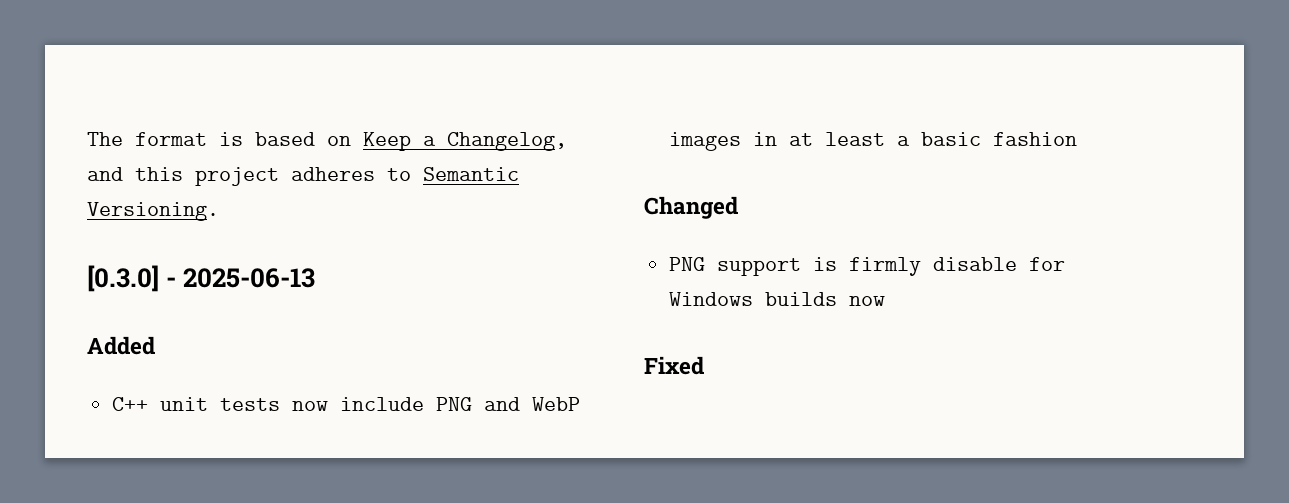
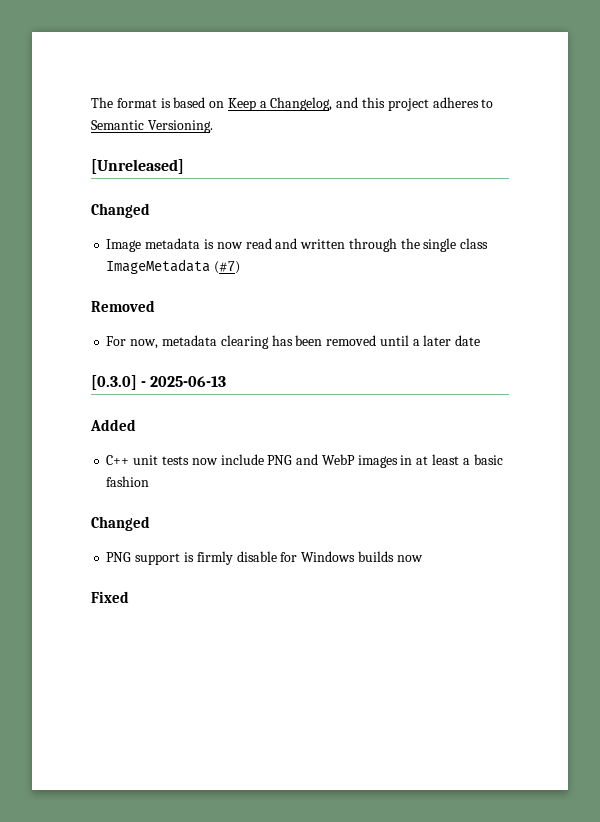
(219, 211) none -> [91,159,184,174] [91,203,150,218] [106,238,489,252] [106,259,241,274] [91,300,155,312] [106,335,481,349] // [Unreleased] // Changed // Image metadata is now read and written through the single class ImageMetadata (#7) // Removed // For now, metadata clearing has been removed until a later date

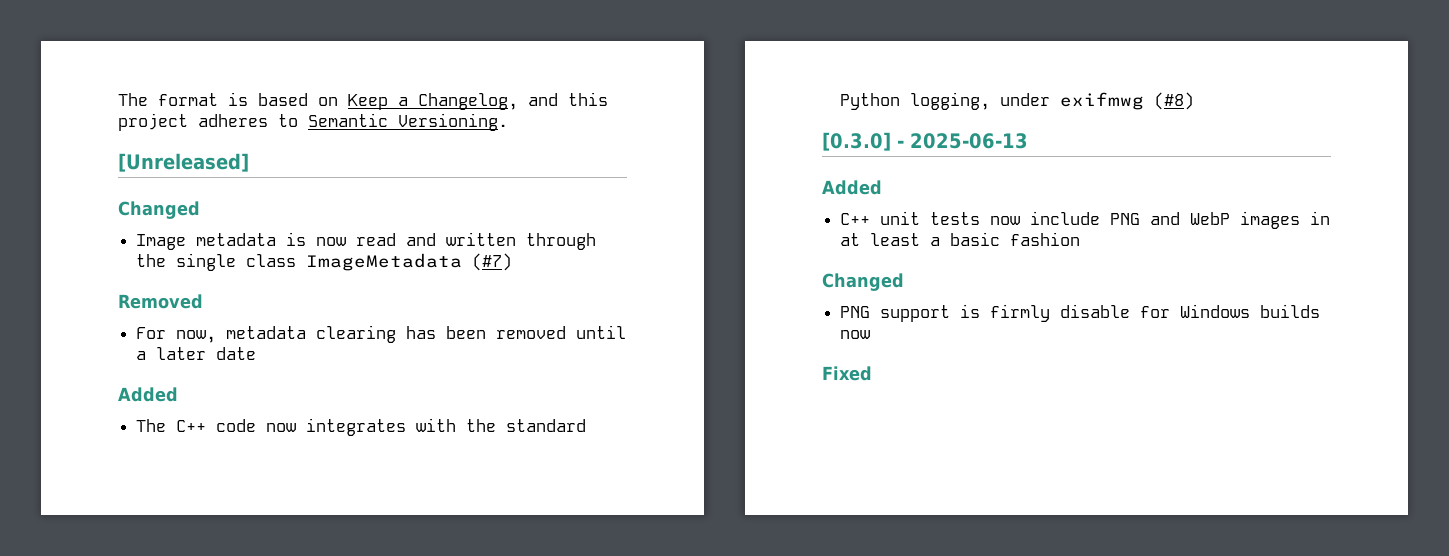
(481, 340) none -> [118,387,178,402] [136,418,587,436] [840,92,1195,110] // Added // The C++ code now integrates with the standard Python logging, under exifmwg (#8)

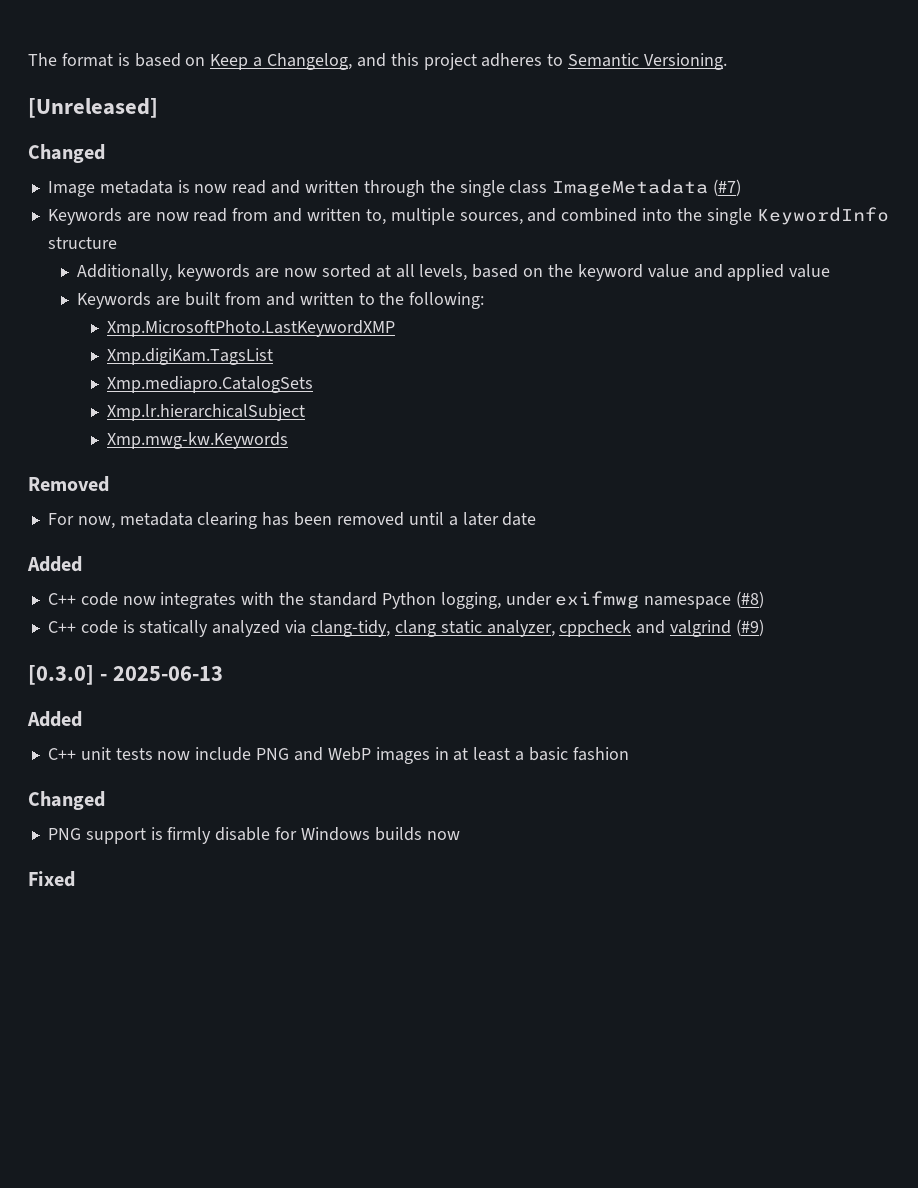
(513, 262) none -> [47,207,889,225] [47,237,117,249] [77,264,831,281] [77,292,485,309] [107,320,396,337] [107,348,274,365] [107,376,314,393] [107,404,306,421] [107,432,289,449] // Keywords are now read from and written to, multiple sources, and combined into the single KeywordInfo structure // Additionally, keywords are now sorted at all levels, based on the keyword value and applied value // Keywords are built from and written to the following: // Xmp.MicrosoftPhoto.LastKeywordXMP // Xmp.digiKam.TagsList // Xmp.mediapro.CatalogSets // Xmp.lr.hierarchicalSubject // Xmp.mwg-kw.Keywords
[136,419,167,432] The -> (82, 564) none
(1145, 101) none -> [644,596,732,609] namespace
(1195, 101) none -> [47,619,764,637] // C++ code is statically analyzed via clang-tidy, clang static analyzer, cppcheck and valgrind (#9)

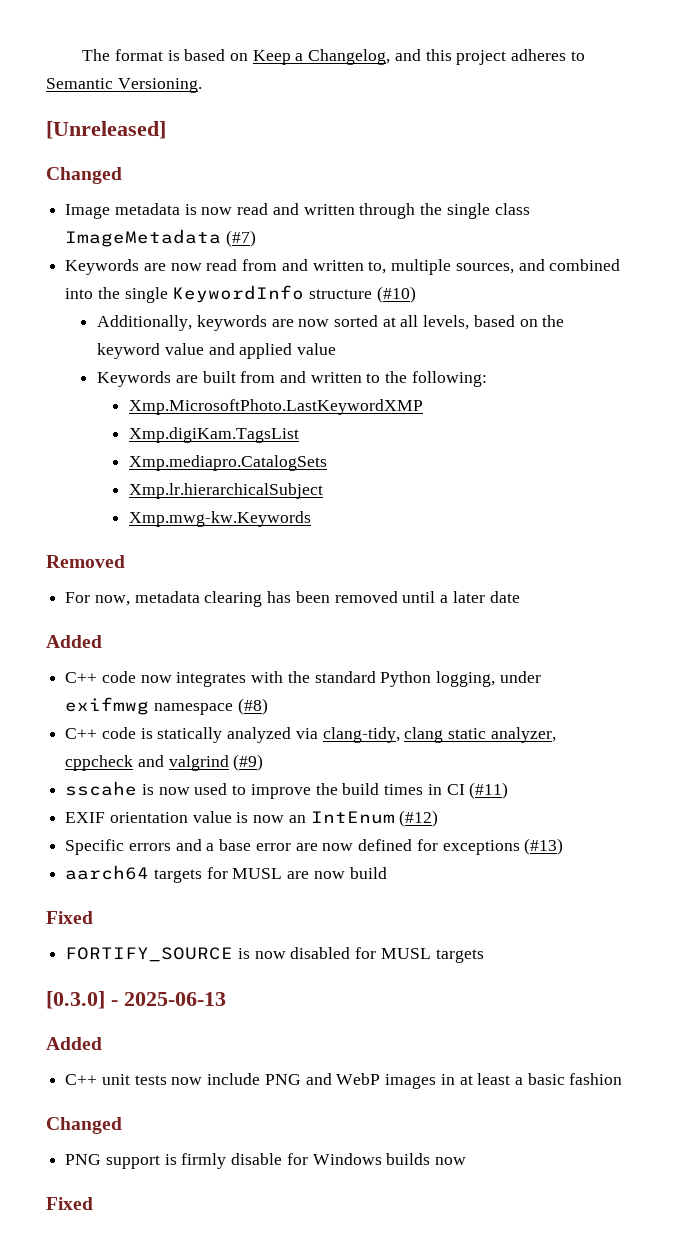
(117, 243) none -> [376,286,416,303] (#10)
(764, 627) none -> [65,781,509,799] [65,810,439,827] [65,838,564,855] [65,865,387,883] [46,911,93,924] [65,947,484,963] // sscahe is now used to improve the build times in CI (#11) // EXIF orientation value is now an IntEnum (#12) // Specific errors and a base error are now defined for exceptions (#13) // aarch64 targets for MUSL are now build // Fixed // FORTIFY_SOURCE is now disabled for MUSL targets

